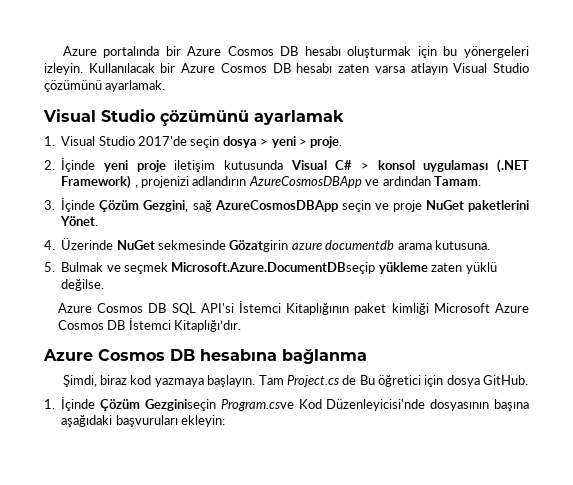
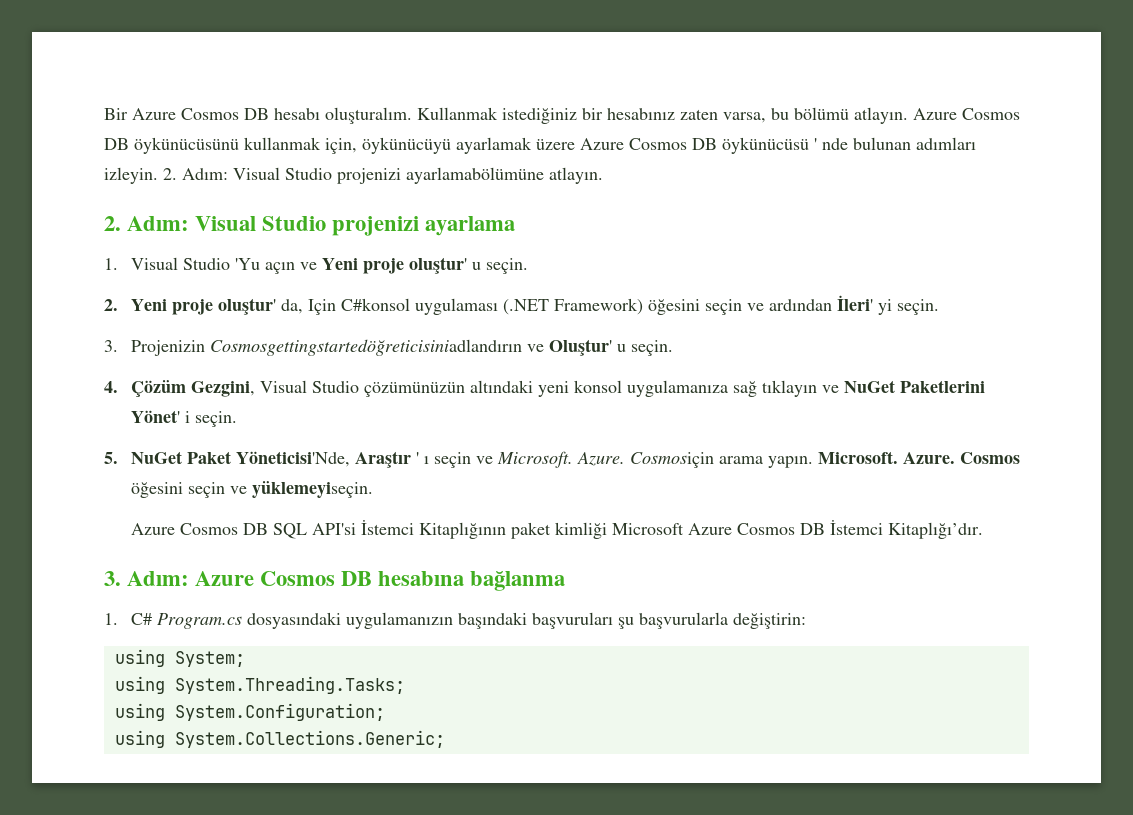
[62,46,529,58] [44,63,529,75] [44,80,166,92] [43,109,344,126] [44,136,343,148] [44,158,529,173] [61,175,481,189] [44,198,529,212] [60,216,99,226] [44,238,490,252] [44,262,497,274] [61,279,105,291] Azure portalında bir Azure Cosmos DB hesabı oluşturmak için bu yönergeleri izleyin. Kullanılacak bir Azure Cosmos DB hesabı zaten varsa atlayın Visual Studio çözümünü ayarlamak. // Visual Studio çözümünü ayarlamak // 1. Visual Studio 2017'de seçin dosya > yeni > proje. // 2. İçinde yeni proje iletişim kutusunda Visual C# > konsol uygulaması (.NET Framework) , projenizi adlandırın AzureCosmosDBApp ve ardından Tamam. // 3. İçinde Çözüm Gezgini, sağ AzureCosmosDBApp seçin ve proje NuGet paketlerini Yönet. // 4. Üzerinde NuGet sekmesinde Gözatgirin azure documentdb arama kutusuna. // 5. Bulmak ve seçmek Microsoft.Azure.DocumentDBseçip yükleme zaten yüklü değilse. -> [104,107,1020,124] [104,137,976,154] [104,167,603,184] [104,216,516,236] [104,257,529,274] [104,295,940,315] [104,339,674,356] [104,380,986,397] [131,410,238,427] [104,451,1021,468] [131,481,374,498] Bir Azure Cosmos DB hesabı oluşturalım. Kullanmak istediğiniz bir hesabınız zaten varsa, bu bölümü atlayın. Azure Cosmos DB öykünücüsünü kullanmak için, öykünücüyü ayarlamak üzere Azure Cosmos DB öykünücüsü ' nde bulunan adımları izleyin. 2. Adım: Visual Studio projenizi ayarlamabölümüne atlayın. // 2. Adım: Visual Studio projenizi ayarlama // 1. Visual Studio 'Yu açın ve Yeni proje oluştur' u seçin. // 2. Yeni proje oluştur' da, Için C#konsol uygulaması (.NET Framework) öğesini seçin ve ardından İleri' yi seçin. // 3. Projenizin Cosmosgettingstartedöğreticisiniadlandırın ve Oluştur' u seçin. // 4. Çözüm Gezgini, Visual Studio çözümünüzün altındaki yeni konsol uygulamanıza sağ tıklayın ve NuGet Paketlerini Yönet' i seçin. // 5. NuGet Paket Yöneticisi'Nde, Araştır ' ı seçin ve Microsoft. Azure. Cosmosiçin arama yapın. Microsoft. Azure. Cosmos öğesini seçin ve yüklemeyiseçin.
(242, 326) none -> [104,571,190,586] 3. Adım:
[62,375,529,387] [44,397,529,411] [61,415,225,427] Şimdi, biraz kod yazmaya başlayın. Tam Project.cs de Bu öğretici için dosya GitHub. // 1. İçinde Çözüm Gezginiseçin Program.csve Kod Düzenleyicisi'nde dosyasının başına aşağıdaki başvuruları ekleyin: -> [104,612,807,629] [114,649,245,667] [114,676,405,694] [114,703,385,721] [114,730,445,748] 1. C# Program.cs dosyasındaki uygulamanızın başındaki başvuruları şu başvurularla değiştirin: // using System; // using System.Threading.Tasks; // using System.Configuration; // using System.Collections.Generic;

